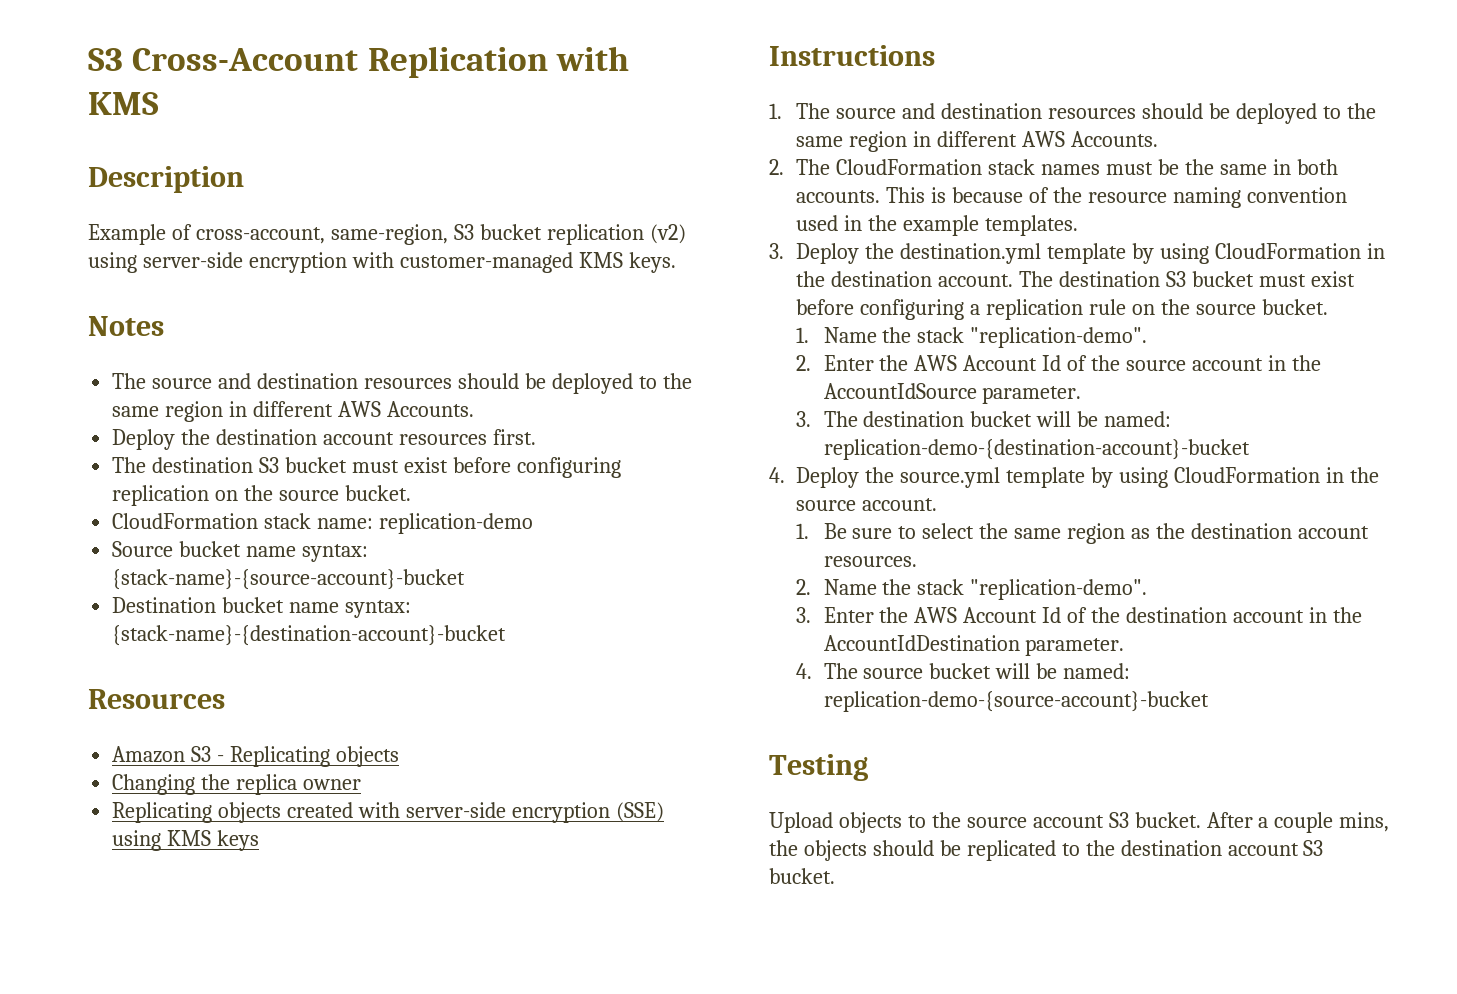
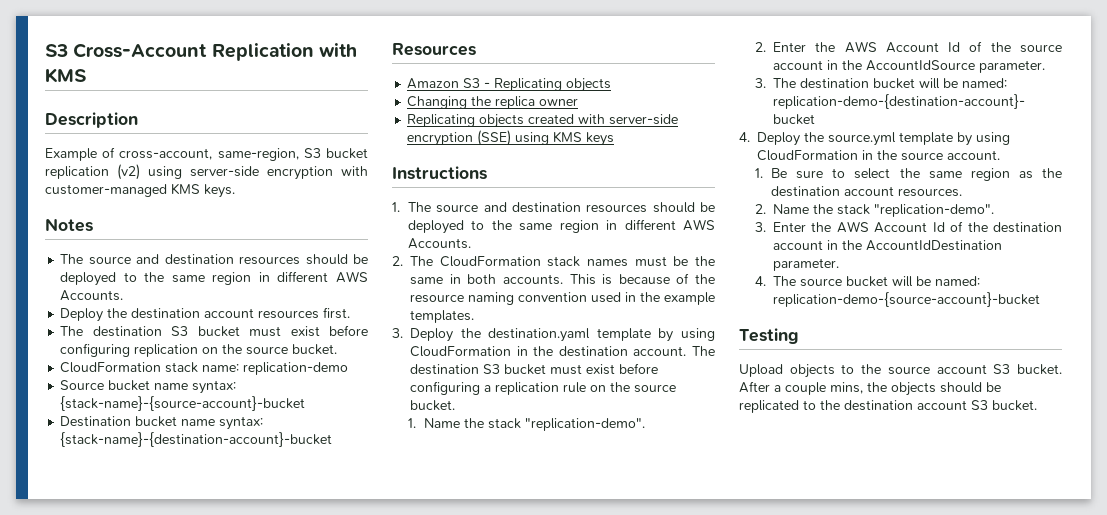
[900,243,1042,264] destination.yml -> [488,328,591,342] destination.yaml

